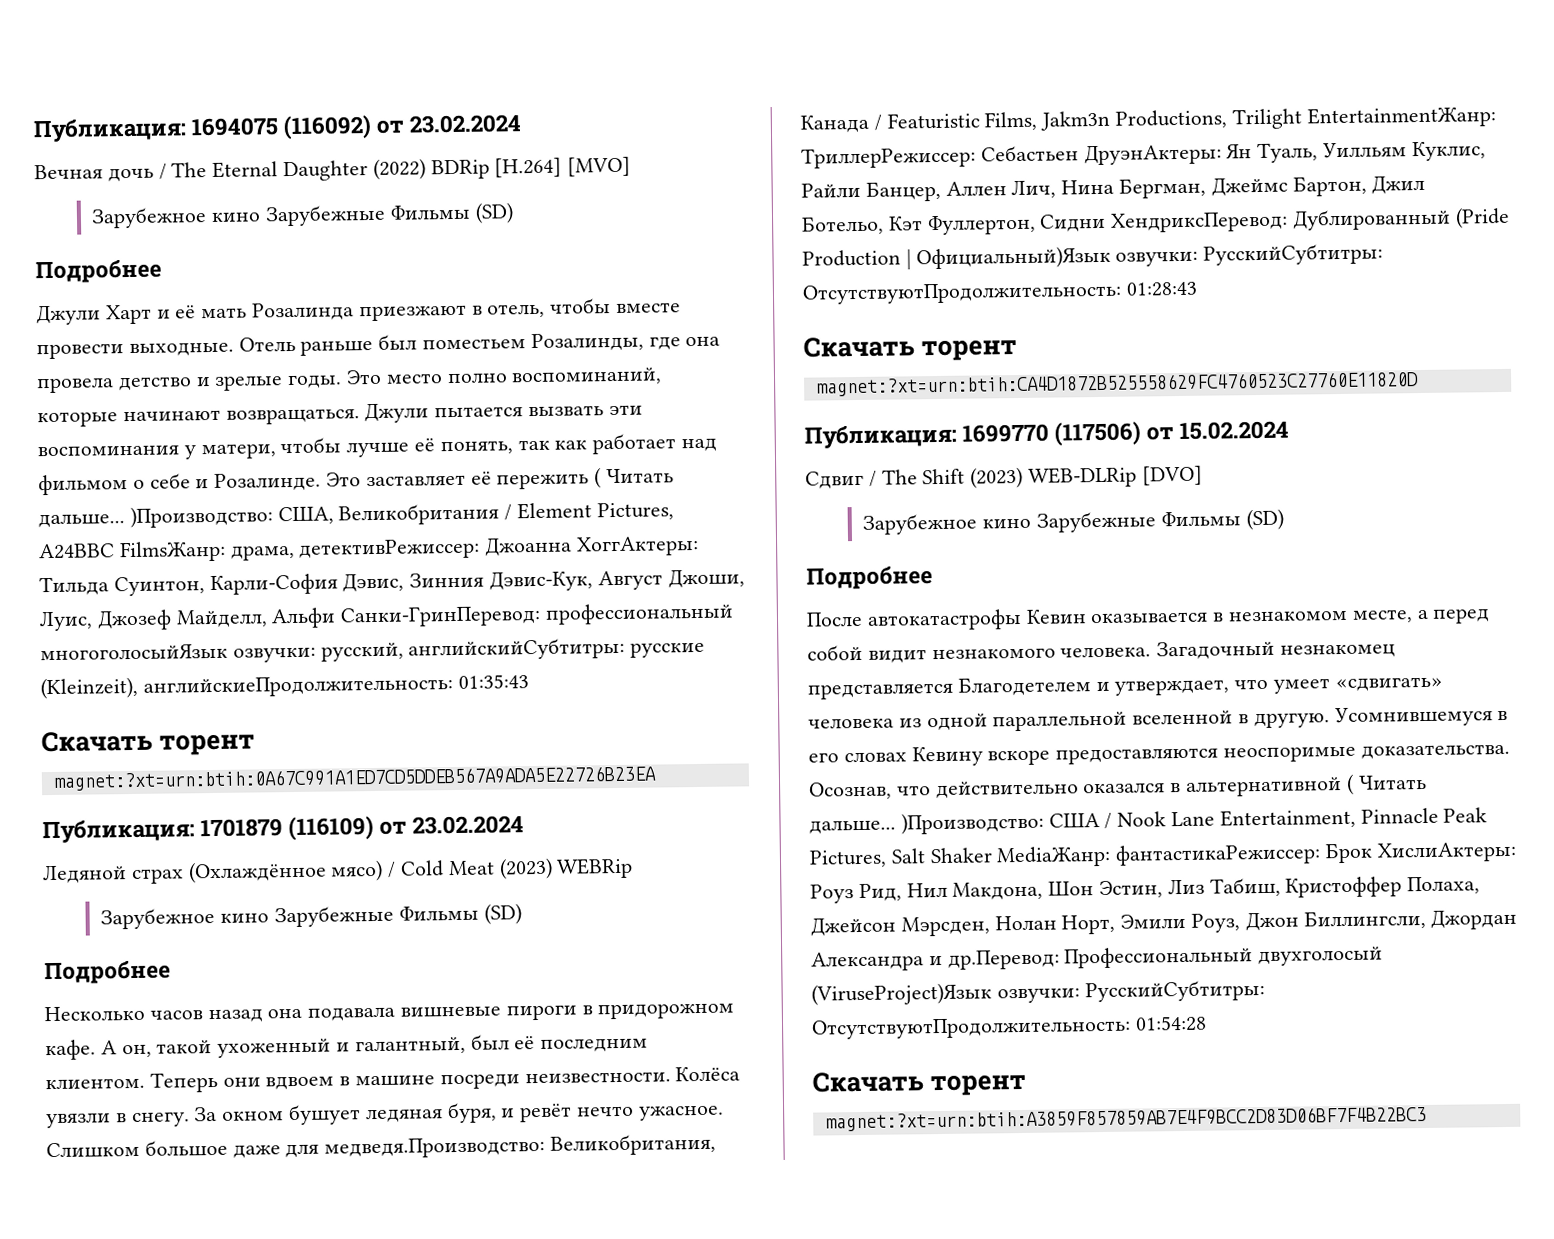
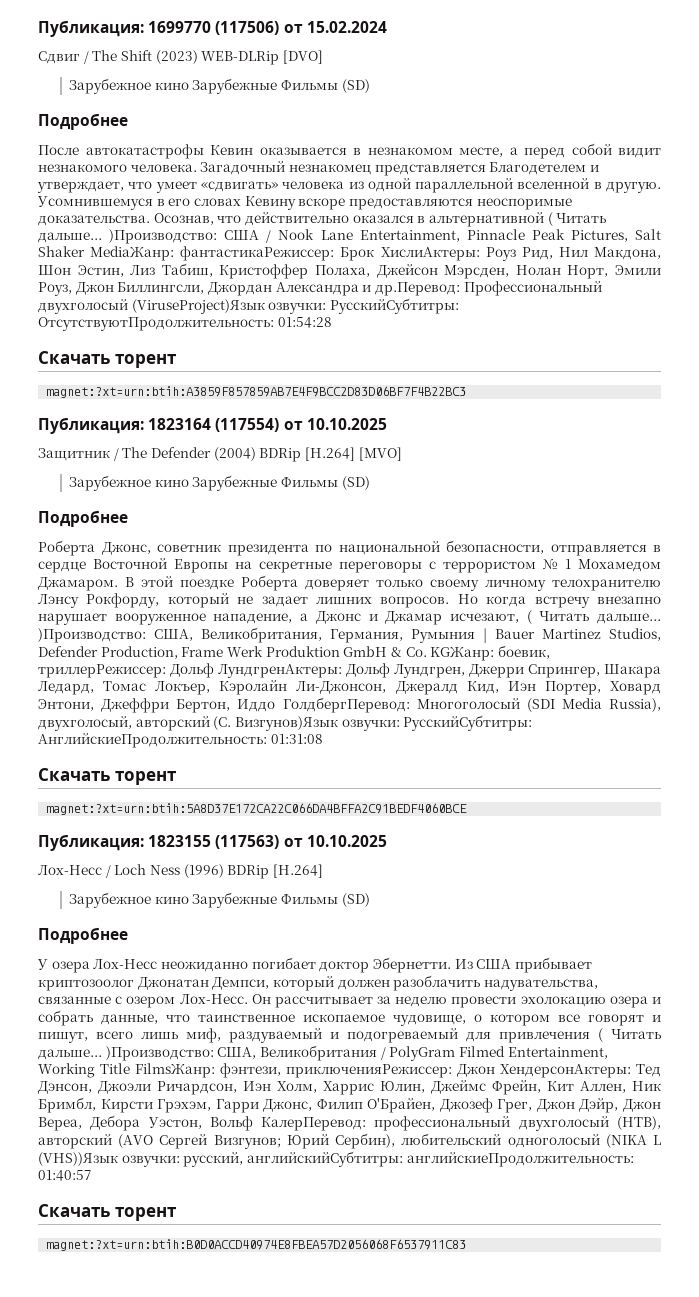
[33,114,522,143] [34,156,632,182] [91,202,514,229] [35,258,162,284] [36,298,682,326] [36,332,721,360] [36,367,663,394] [37,402,643,428] [37,433,718,460] [38,467,675,496] [38,502,674,529] [39,535,700,563] [39,568,745,597] [39,602,735,632] [40,637,706,663] [40,674,529,700] [41,730,256,756] [53,765,657,791] [42,815,525,844] [42,857,634,885] [100,903,522,930] [44,959,171,985] [44,1002,735,1023] [45,1034,649,1061] [45,1066,741,1093] [46,1102,724,1129] [46,1133,717,1159] [800,106,1496,133] [801,141,1486,169] [801,174,1426,202] [802,206,1510,236] [802,243,1384,270] [802,281,1198,305] [803,336,1018,362] [816,371,1419,397] [804,423,957,449] Публикация: 1694075 (116092) от 23.02.2024 // Вечная дочь / The Eternal Daughter (2022) BDRip [H.264] [MVO] // Зарубежное кино Зарубежные Фильмы (SD) // Подробнее // Джули Харт и её мать Розалинда приезжают в отель, чтобы вместе провести выходные. Отель раньше был поместьем Розалинды, где она провела детство и зрелые годы. Это место полно воспоминаний, которые начинают возвращаться. Джули пытается вызвать эти воспоминания у матери, чтобы лучше её понять, так как работает над фильмом о себе и Розалинде. Это заставляет её пережить ( Читать дальше... )Производство: США, Великобритания / Element Pictures, A24BBC FilmsЖанр: драма, детективРежиссер: Джоанна ХоггАктеры: Тильда Суинтон, Карли-София Дэвис, Зинния Дэвис-Кук, Август Джоши, Луис, Джозеф Майделл, Альфи Санки-ГринПеревод: профессиональный многоголосыйЯзык озвучки: русский, английскийСубтитры: русские (Kleinzeit), английскиеПродолжительность: 01:35:43 // Скачать торент // magnet:?xt=urn:btih:0A67C991A1ED7CD5DDEB567A9ADA5E22726B23EA // Публикация: 1701879 (116109) от 23.02.2024 // Ледяной страх (Охлаждённое мясо) / Cold Meat (2023) WEBRip // Зарубежное кино Зарубежные Фильмы (SD) // Подробнее // Несколько часов назад она подавала вишневые пироги в придорожном кафе. А он, такой ухоженный и галантный, был её последним клиентом. Теперь они вдвоем в машине посреди неизвестности. Колёса увязли в снегу. За окном бушует ледяная буря, и ревёт нечто ужасное. Слишком большое даже для медведя.Производство: Великобритания, Канада / Featuristic Films, Jakm3n Productions, Trilight EntertainmentЖанр: ТриллерРежиссер: Себастьен ДруэнАктеры: Ян Туаль, Уилльям Куклис, Райли Банцер, Аллен Лич, Нина Бергман, Джеймс Бартон, Джил Ботельо, Кэт Фуллертон, Сидни ХендриксПеревод: Дублированный (Pride Production | Официальный)Язык озвучки: РусскийСубтитры: ОтсутствуютПродолжительность: 01:28:43 // Скачать торент // magnet:?xt=urn:btih:CA4D1872B525558629FC4760523C27760E11820D // Публикация: -> [38,20,144,37] Публикация:
(1427, 1118) none -> [38,417,387,434] [38,447,402,462] [69,475,370,491] [38,510,128,527] [38,540,661,556] [38,558,661,573] [38,575,661,591] [38,593,661,608] [38,610,661,625] [38,627,661,643] [38,645,550,661] [38,663,661,678] [38,680,662,695] [38,697,661,713] [38,715,533,731] [38,733,323,748] [38,768,177,785] [46,803,468,815] [38,834,387,851] [38,864,323,879] [69,892,370,908] [38,927,128,944] [37,957,592,973] [38,975,598,991] [38,994,661,1008] [38,1010,661,1026] [38,1028,661,1043] [38,1045,608,1061] [38,1063,661,1078] [38,1080,661,1095] [38,1097,661,1113] [38,1115,661,1131] [38,1133,661,1149] [38,1151,634,1167] [38,1170,91,1181] [38,1204,177,1221] [46,1239,467,1251] // Публикация: 1823164 (117554) от 10.10.2025 // Защитник / The Defender (2004) BDRip [H.264] [MVO] // Зарубежное кино Зарубежные Фильмы (SD) // Подробнее // Роберта Джонс, советник президента по национальной безопасности, отправляется в сердце Восточной Европы на секретные переговоры с террористом № 1 Мохамедом Джамаром. В этой поездке Роберта доверяет только своему личному телохранителю Лэнсу Рокфорду, который не задает лишних вопросов. Но когда встречу внезапно нарушает вооруженное нападение, а Джонс и Джамар исчезают, ( Читать дальше... )Производство: США, Великобритания, Германия, Румыния | Bauer Martinez Studios, Defender Production, Frame Werk Produktion GmbH & Co. KGЖанр: боевик, триллерРежиссер: Дольф ЛундгренАктеры: Дольф Лундгрен, Джерри Спрингер, Шакара Ледард, Томас Локъер, Кэролайн Ли-Джонсон, Джералд Кид, Иэн Портер, Ховард Энтони, Джеффри Бертон, Иддо ГолдбергПеревод: Многоголосый (SDI Media Russia), двухголосый, авторский (С. Визгунов)Язык озвучки: РусскийСубтитры: АнглийскиеПродолжительность: 01:31:08 // Скачать торент // magnet:?xt=urn:btih:5A8D37E172CA22C066DA4BFFA2C91BEDF4060BCE // Публикация: 1823155 (117563) от 10.10.2025 // Лох-Несс / Loch Ness (1996) BDRip [H.264] // Зарубежное кино Зарубежные Фильмы (SD) // Подробнее // У озера Лох-Несс неожиданно погибает доктор Эбернетти. Из США прибывает криптозоолог Джонатан Демпси, который должен разоблачить надувательства, связанные с озером Лох-Несс. Он рассчитывает за неделю провести эхолокацию озера и собрать данные, что таинственное ископаемое чудовище, о котором все говорят и пишут, всего лишь миф, раздуваемый и подогреваемый для привлечения ( Читать дальше... )Производство: США, Великобритания / PolyGram Filmed Entertainment, Working Title FilmsЖанр: фэнтези, приключенияРежиссер: Джон ХендерсонАктеры: Тед Дэнсон, Джоэли Ричардсон, Иэн Холм, Харрис Юлин, Джеймс Фрейн, Кит Аллен, Ник Бримбл, Кирсти Грэхэм, Гарри Джонс, Филип О'Брайен, Джозеф Грег, Джон Дэйр, Джон Вереа, Дебора Уэстон, Вольф КалерПеревод: профессиональный двухголосый (HTB), авторский (AVO Сергей Визгунов; Юрий Сербин), любительский одноголосый (NIKA L (VHS))Язык озвучки: русский, английскийСубтитры: английскиеПродолжительность: 01:40:57 // Скачать торент // magnet:?xt=urn:btih:B0D0ACCD40974E8FBEA57D2056068F6537911C83

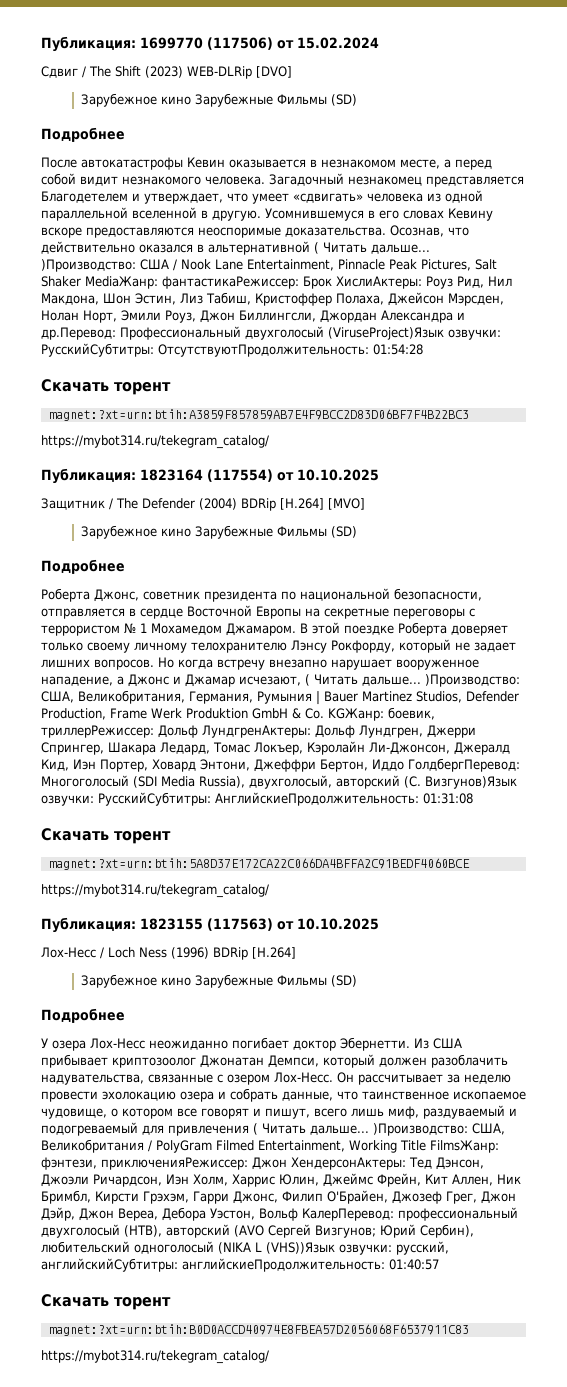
(467, 392) none -> [41,435,269,449] // https://mybot314.ru/tekegram_catalog/
(468, 809) none -> [41,884,269,898] // https://mybot314.ru/tekegram_catalog/
(467, 1245) none -> [41,1350,269,1364] // https://mybot314.ru/tekegram_catalog/

